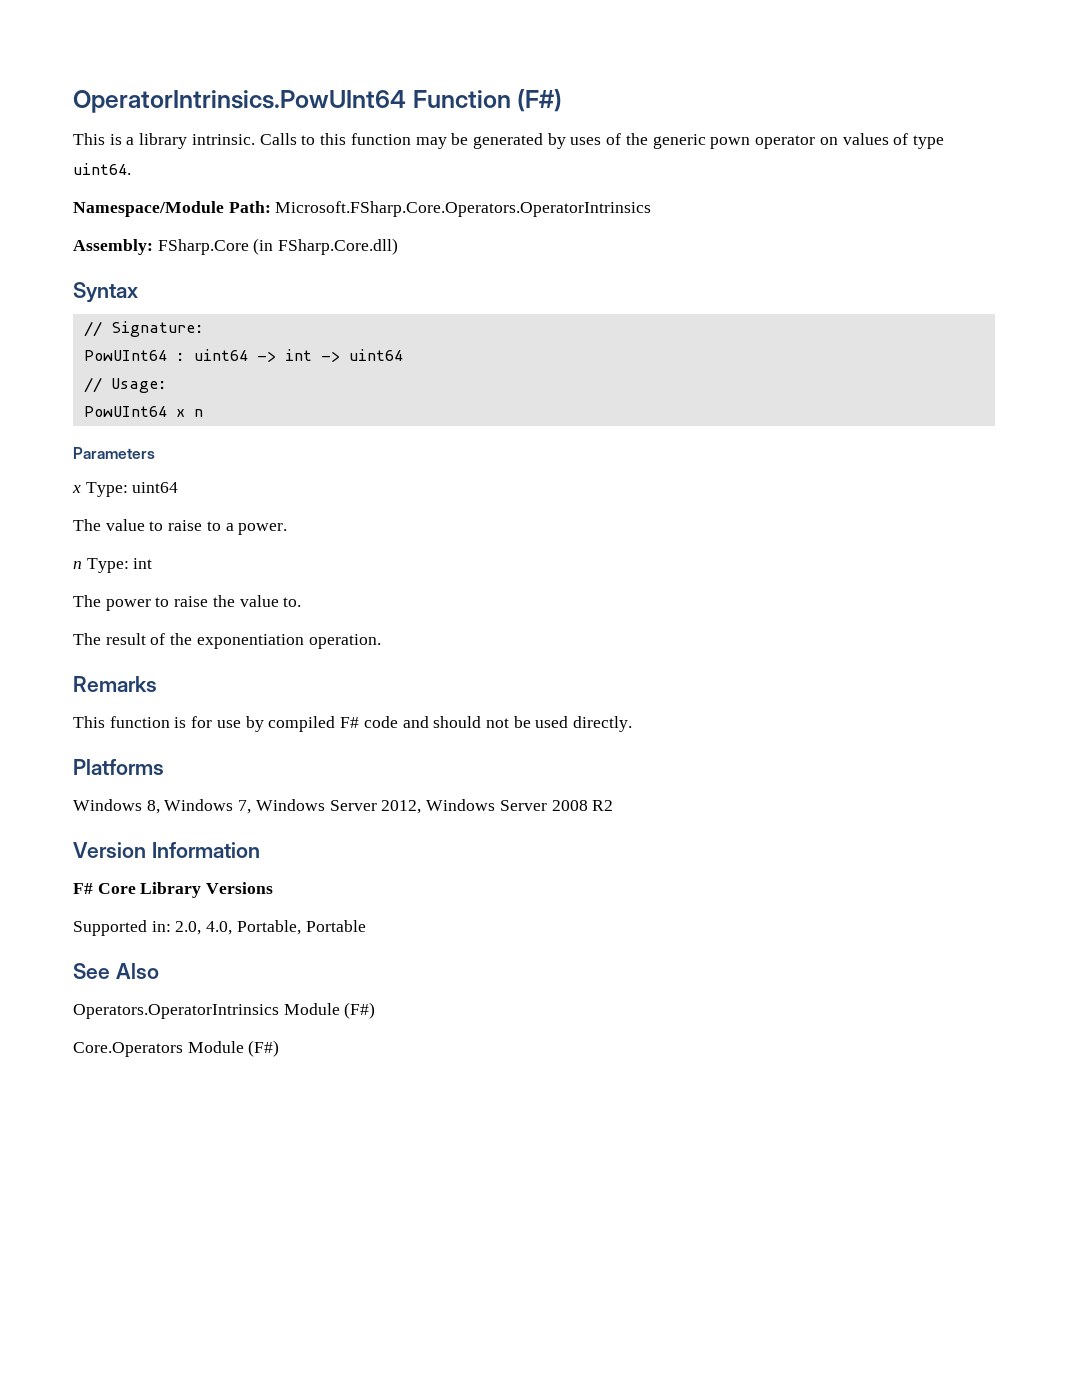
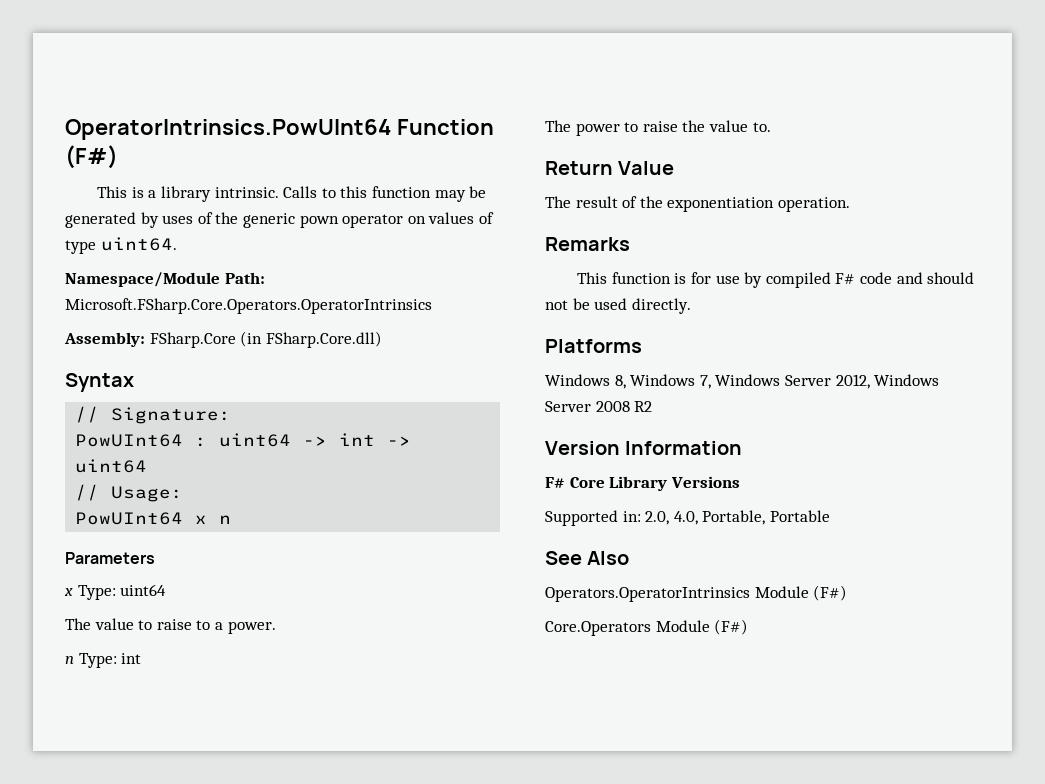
(302, 602) none -> [545,161,675,175] // Return Value

